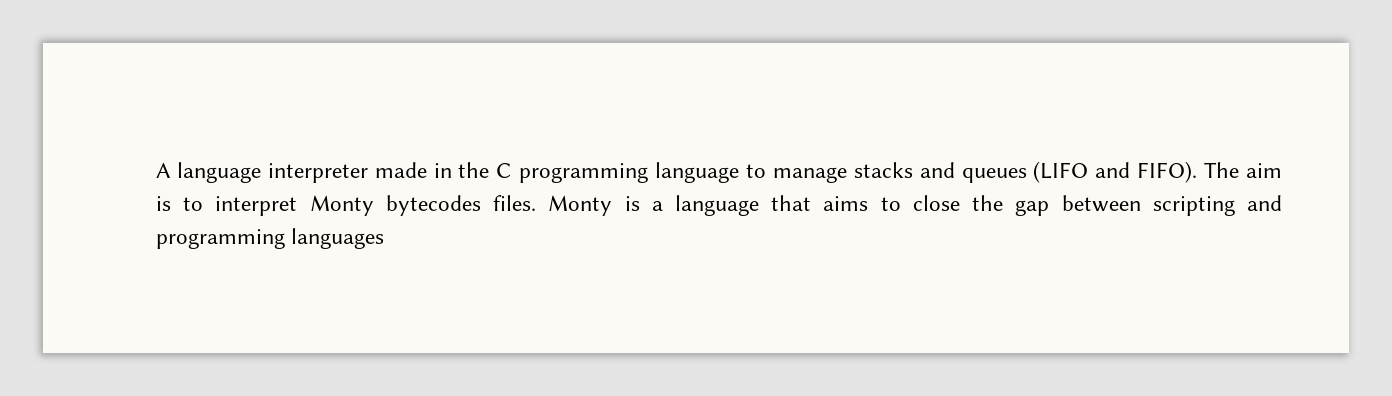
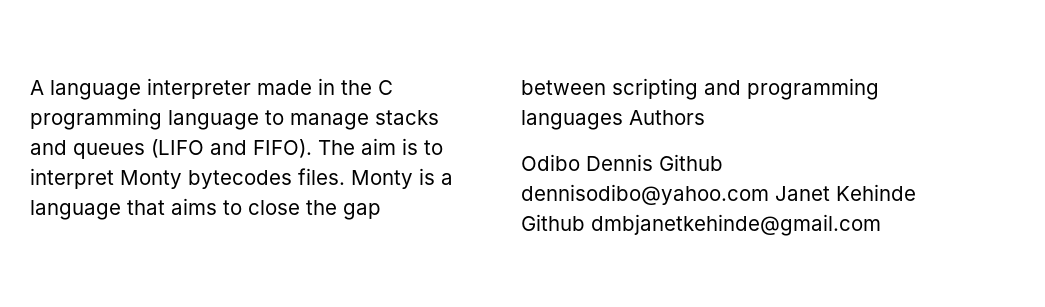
(385, 238) none -> [629,110,705,125] [521,154,723,171] [521,184,916,205] [521,214,881,236] Authors // Odibo Dennis Github dennisodibo@yahoo.com Janet Kehinde Github dmbjanetkehinde@gmail.com

